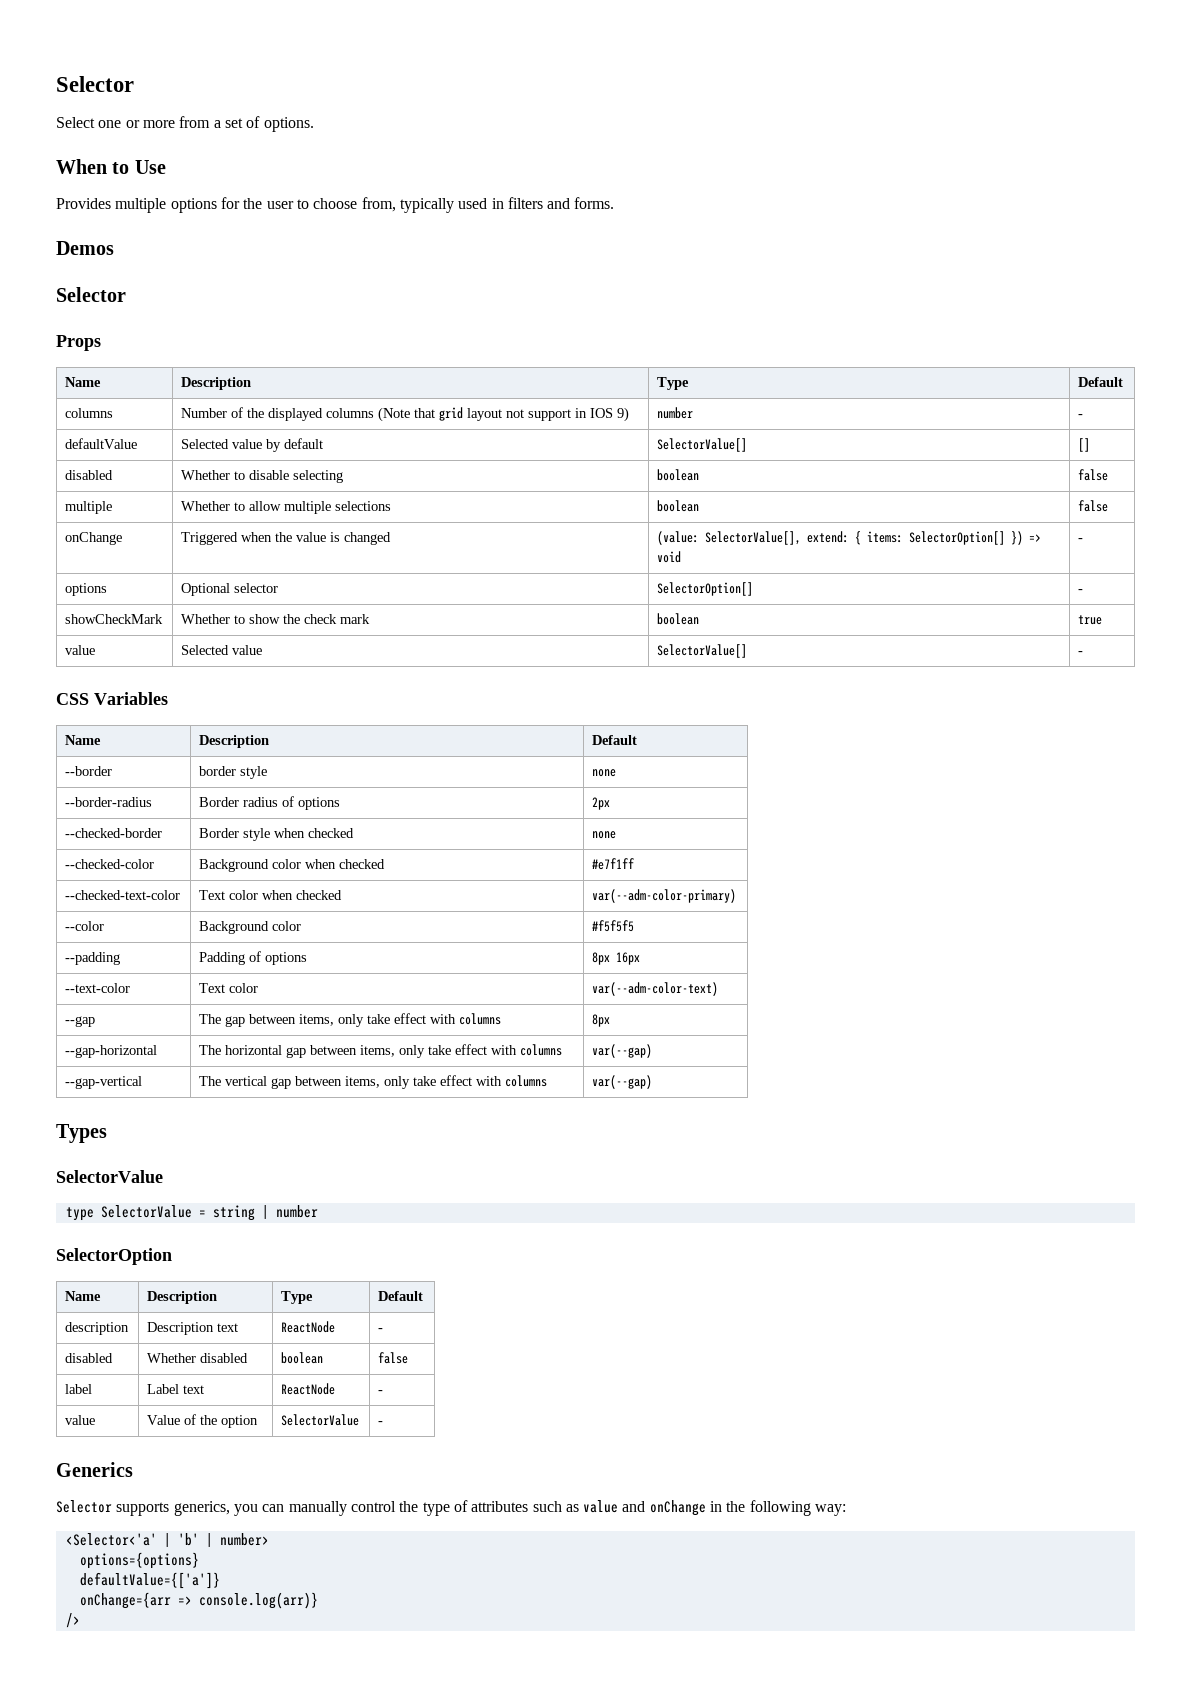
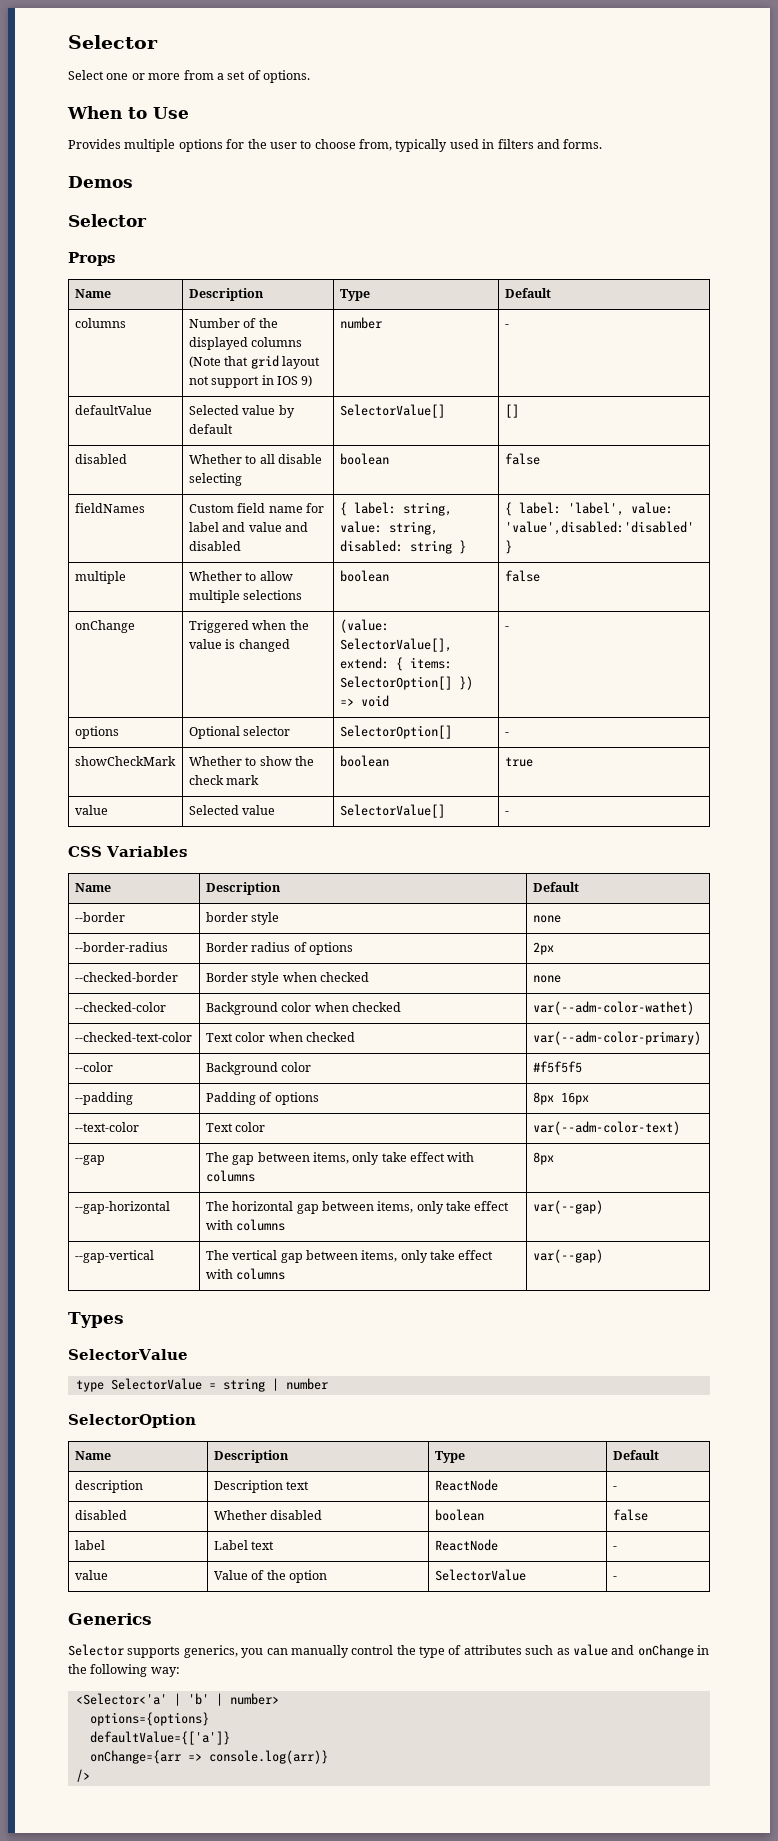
(246, 475) none -> [259,454,275,464] all
(1109, 475) none -> [74,503,145,513] [188,503,324,513] [188,522,308,532] [188,541,241,551] [339,502,452,516] [339,521,438,535] [339,540,466,554] [504,502,673,516] [504,521,694,535] [504,540,512,554] // fieldNames | Custom field name for label and value and disabled | { label: string, value: string, disabled: string } | { label: 'label', value: 'value',disabled:'disabled' }
[592,858,635,870] #e7f1ff -> [532,1001,694,1015] var(--adm-color-wathet)

